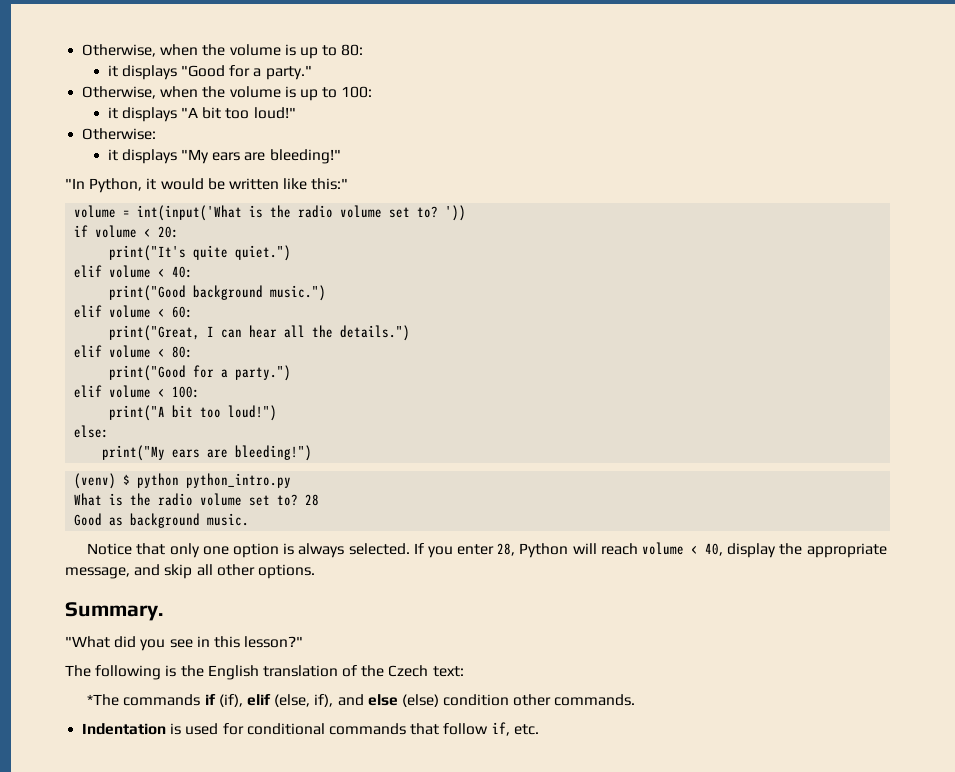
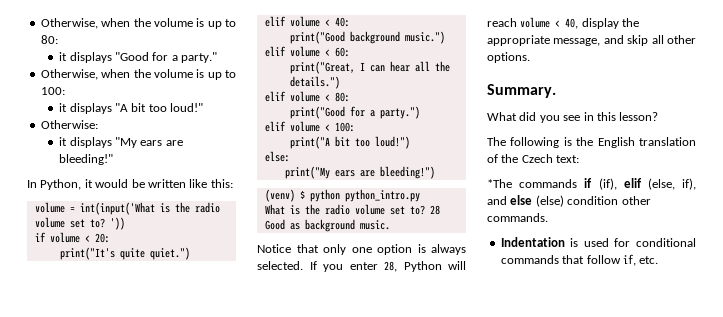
[65,178,85,189] "In -> [27,180,37,188] In
[311,178,349,190] this:" -> [210,179,233,188] this:
[65,636,110,648] "What -> [487,112,517,121] What
[244,636,304,648] lesson?" -> [619,112,659,121] lesson?

